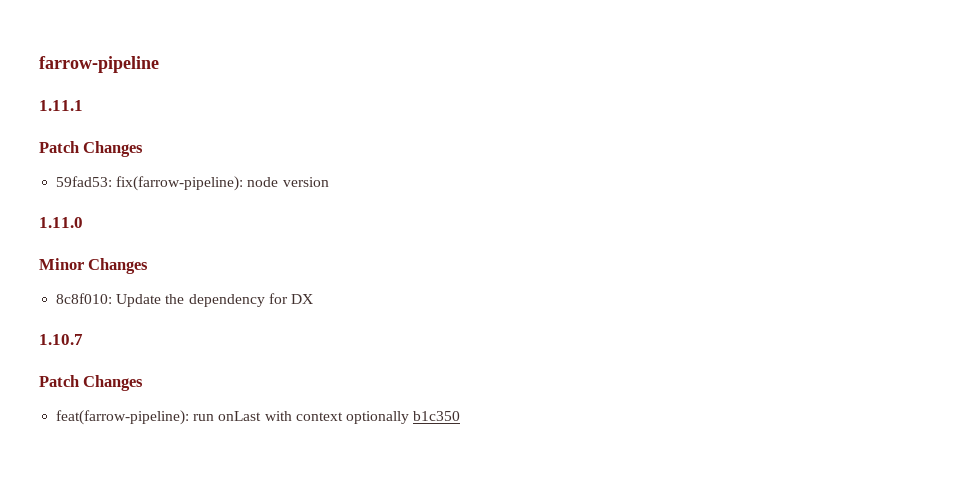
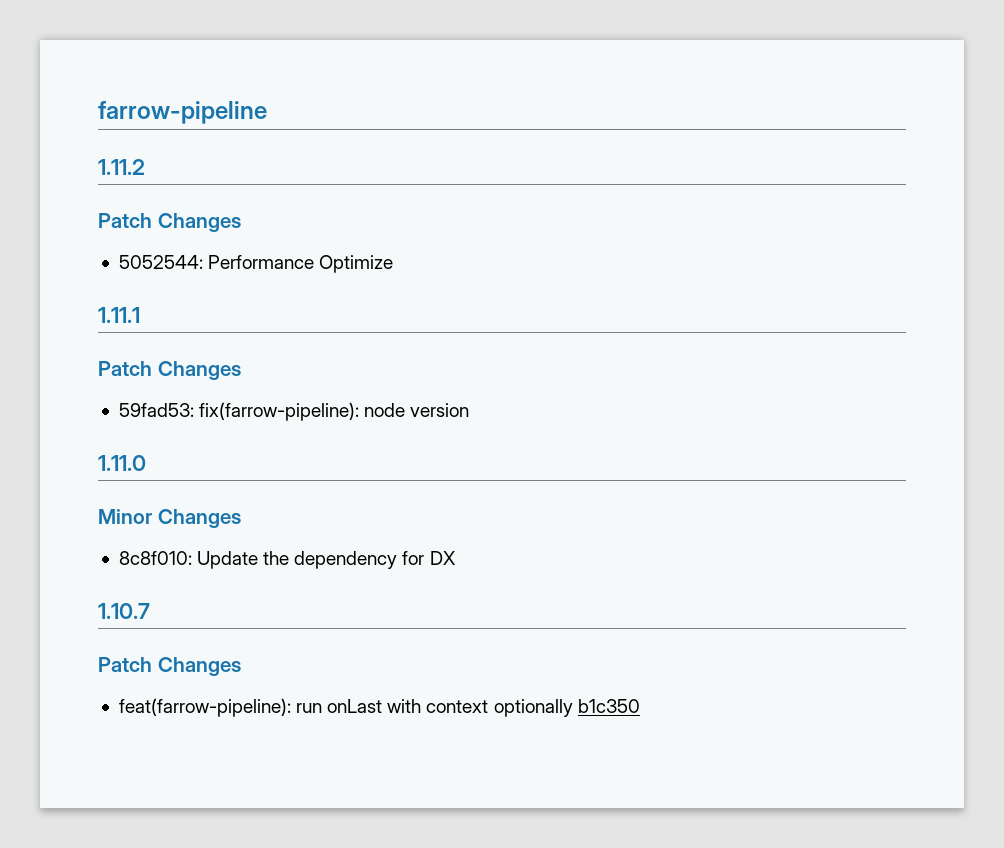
(159, 64) none -> [98,159,145,175] [98,213,241,232] [118,255,394,273] // 1.11.2 // Patch Changes // 5052544: Performance Optimize

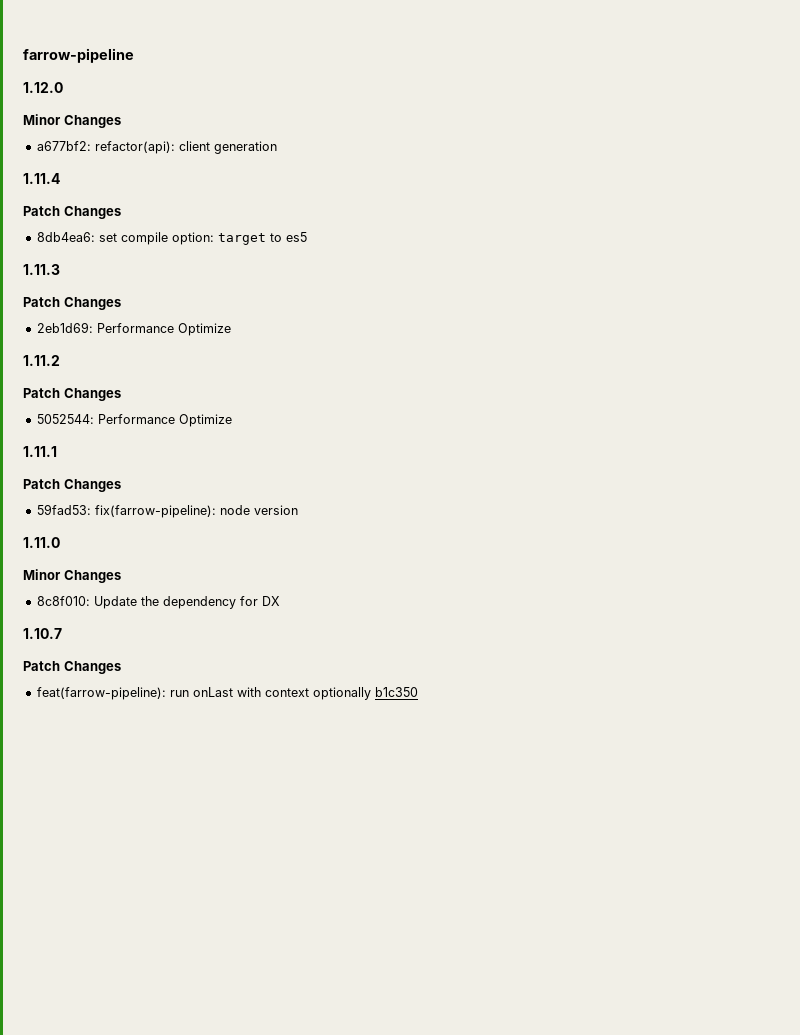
(267, 112) none -> [23,82,63,93] [23,114,121,128] [36,141,277,154] [23,173,60,184] [23,206,121,219] [36,232,307,245] [23,264,60,275] [23,297,121,310] [36,322,231,336] // 1.12.0 // Minor Changes // a677bf2: refactor(api): client generation // 1.11.4 // Patch Changes // 8db4ea6: set compile option: target to es5 // 1.11.3 // Patch Changes // 2eb1d69: Performance Optimize

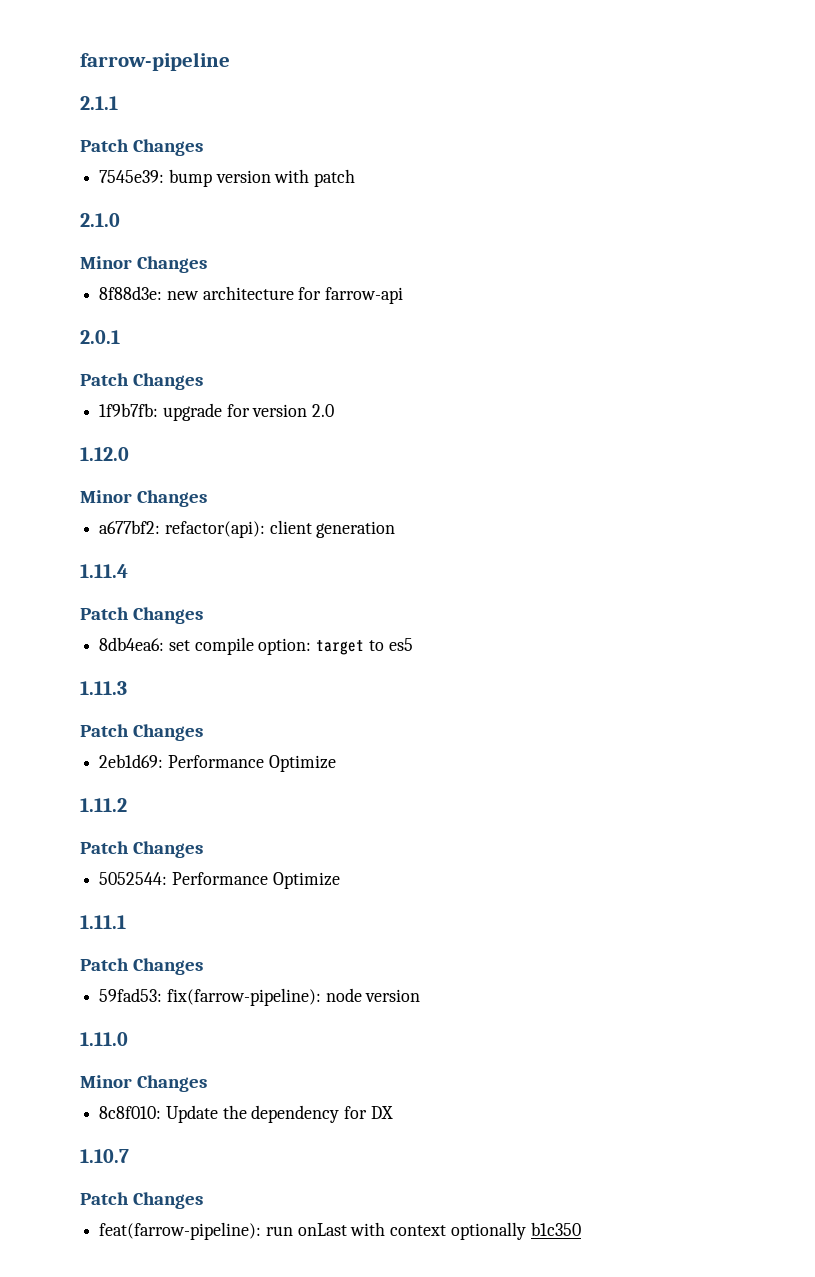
(134, 55) none -> [80,96,118,110] [80,139,203,156] [99,169,356,187] [80,213,120,227] [80,256,207,273] [99,286,404,304] [80,330,120,344] [80,373,203,390] [99,403,335,421] // 2.1.1 // Patch Changes // 7545e39: bump version with patch // 2.1.0 // Minor Changes // 8f88d3e: new architecture for farrow-api // 2.0.1 // Patch Changes // 1f9b7fb: upgrade for version 2.0

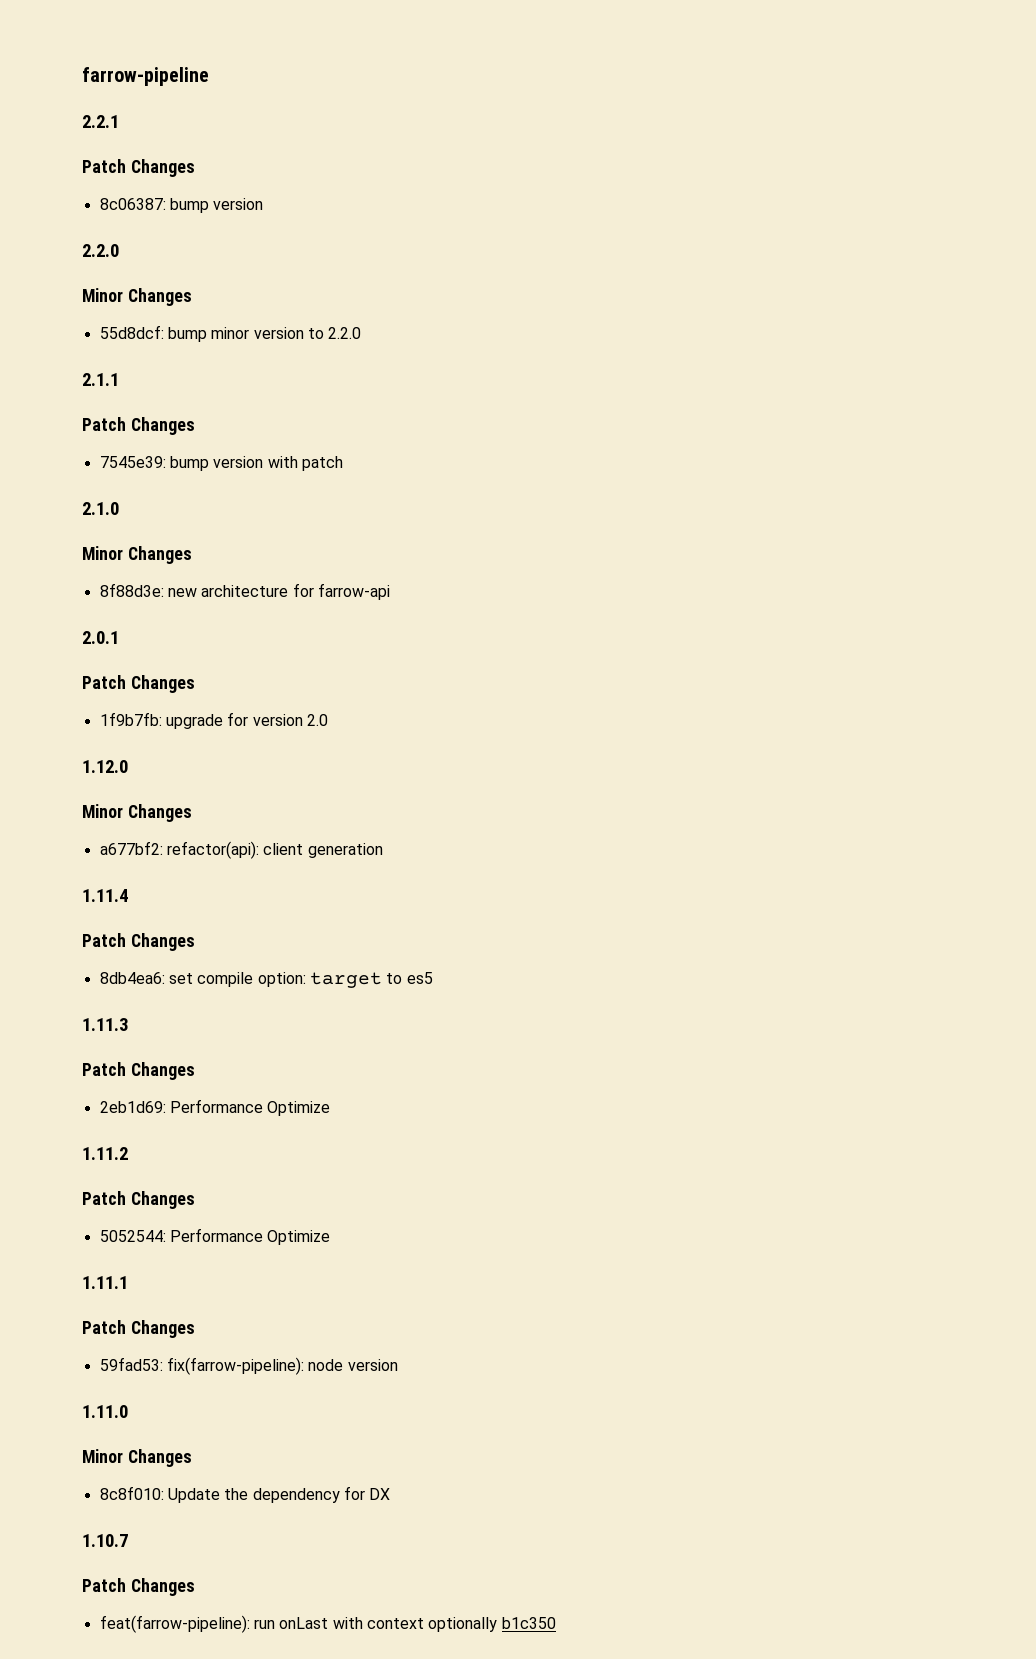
(230, 61) none -> [82,115,119,128] [82,159,195,177] [99,198,264,213] [82,244,119,257] [82,288,192,306] [99,325,362,342] // 2.2.1 // Patch Changes // 8c06387: bump version // 2.2.0 // Minor Changes // 55d8dcf: bump minor version to 2.2.0

